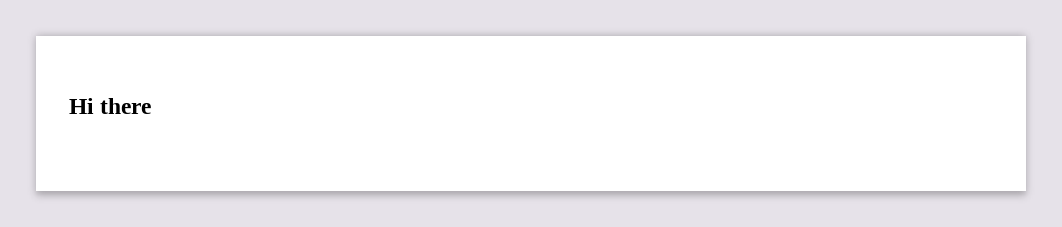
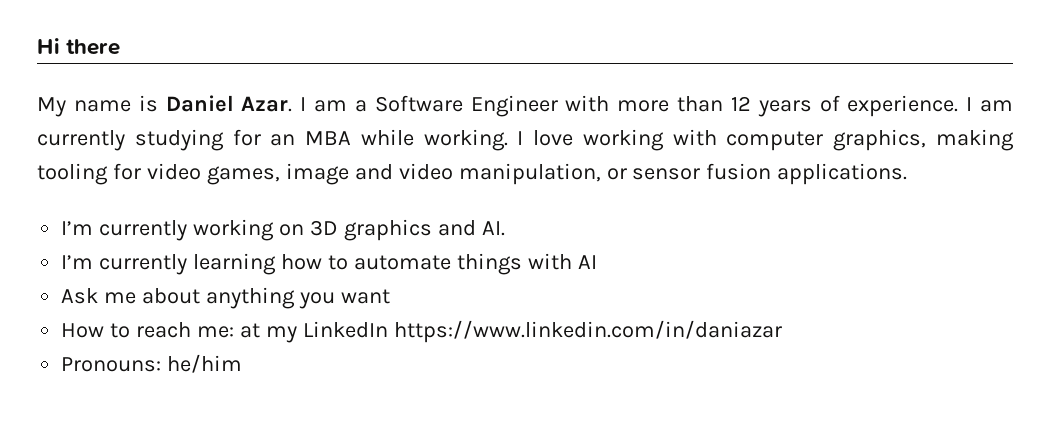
(152, 106) none -> [37,95,1014,117] [37,129,1014,151] [37,163,908,185] [61,219,505,241] [61,253,597,275] [61,287,390,309] [61,320,782,343] [61,354,243,373] // My name is Daniel Azar. I am a Software Engineer with more than 12 years of experience. I am currently studying for an MBA while working. I love working with computer graphics, making tooling for video games, image and video manipulation, or sensor fusion applications. // I’m currently working on 3D graphics and AI. // I’m currently learning how to automate things with AI // Ask me about anything you want // How to reach me: at my LinkedIn https://www.linkedin.com/in/daniazar // Pronouns: he/him

